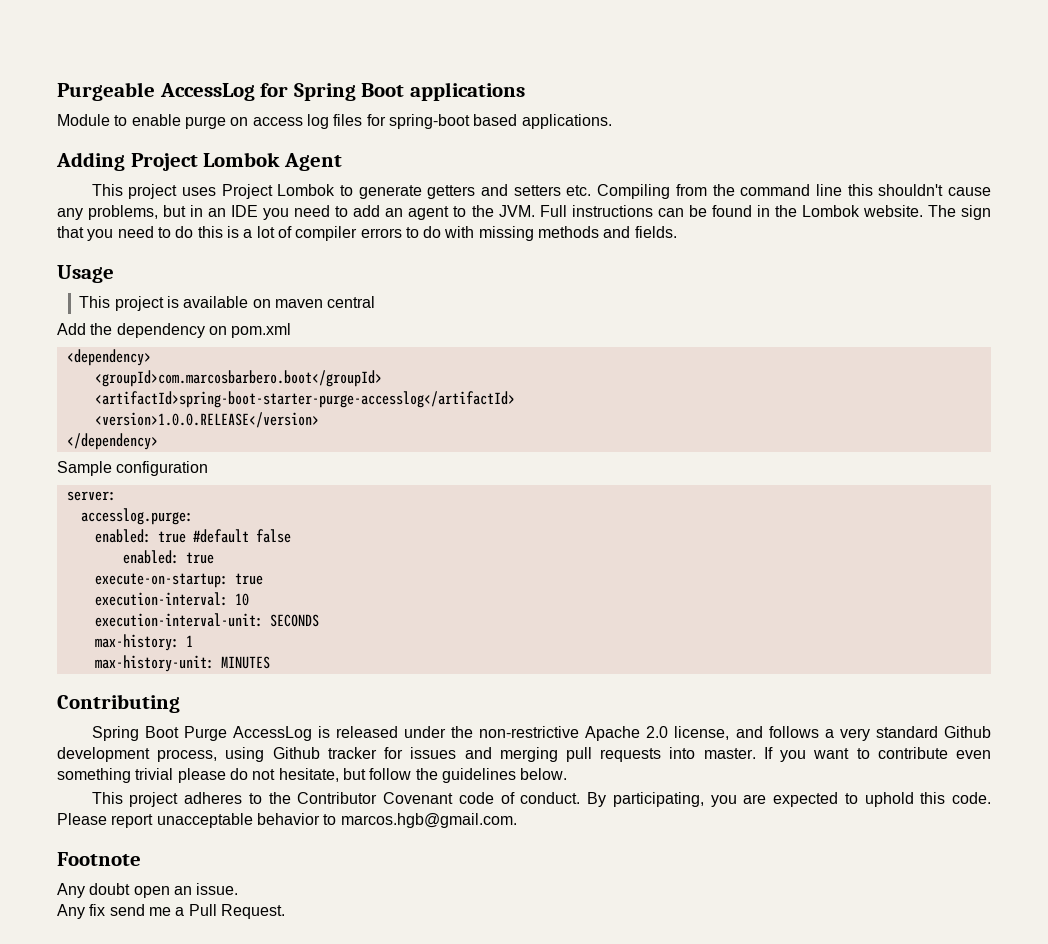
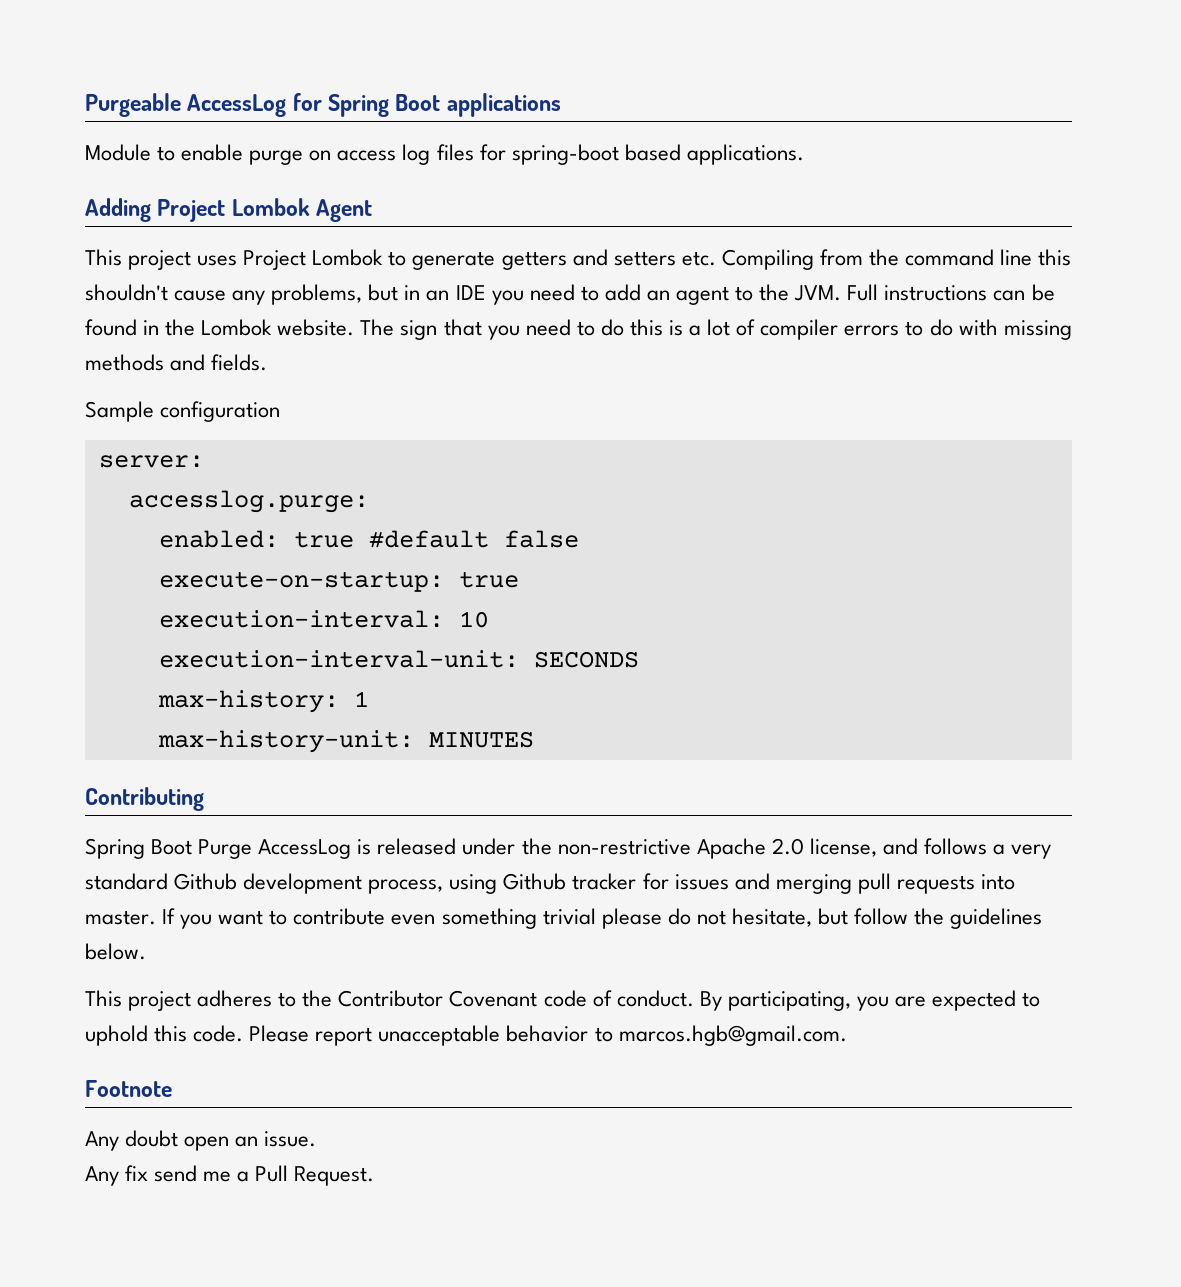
[57,265,114,283] [79,296,376,311] [57,323,292,338] [66,349,151,366] [94,370,382,387] [94,391,515,408] [94,412,319,428] [66,433,158,450] // Usage // This project is available on maven central // Add the dependency on pom.xml // <dependency> // <groupId>com.marcosbarbero.boot</groupId> // <artifactId>spring-boot-starter-purge-accesslog</artifactId> // <version>1.0.0.RELEASE</version> // </dependency> -> (268, 362) none
[122,550,214,564] // enabled: true -> (579, 539) none

